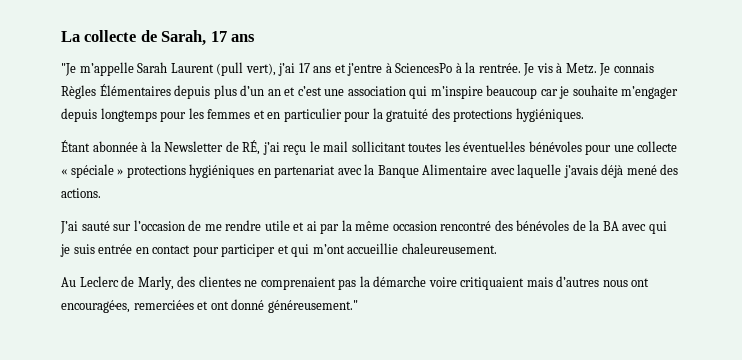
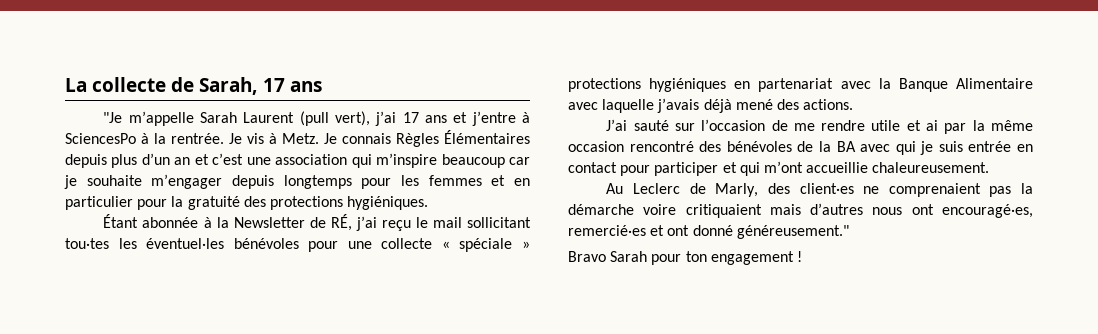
(358, 306) none -> [568,251,802,265] // Bravo Sarah pour ton engagement !

